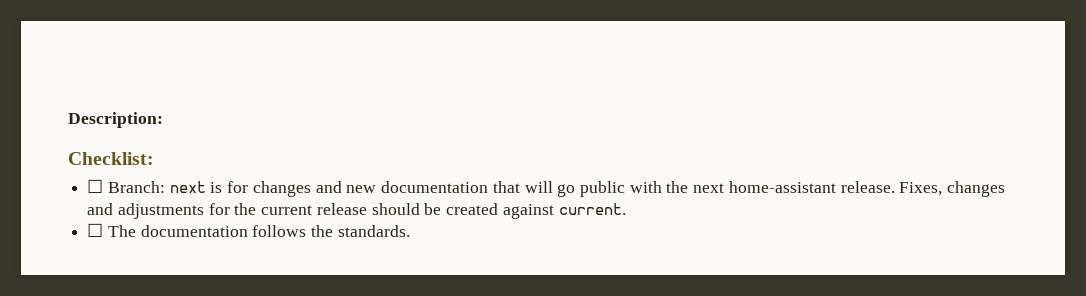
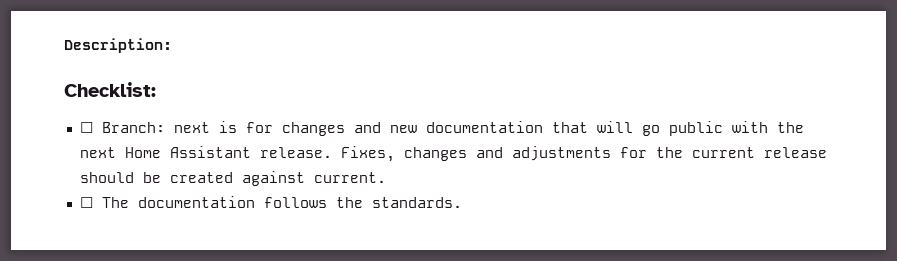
[728,181,836,193] home-assistant -> [124,146,251,158] Home Assistant

